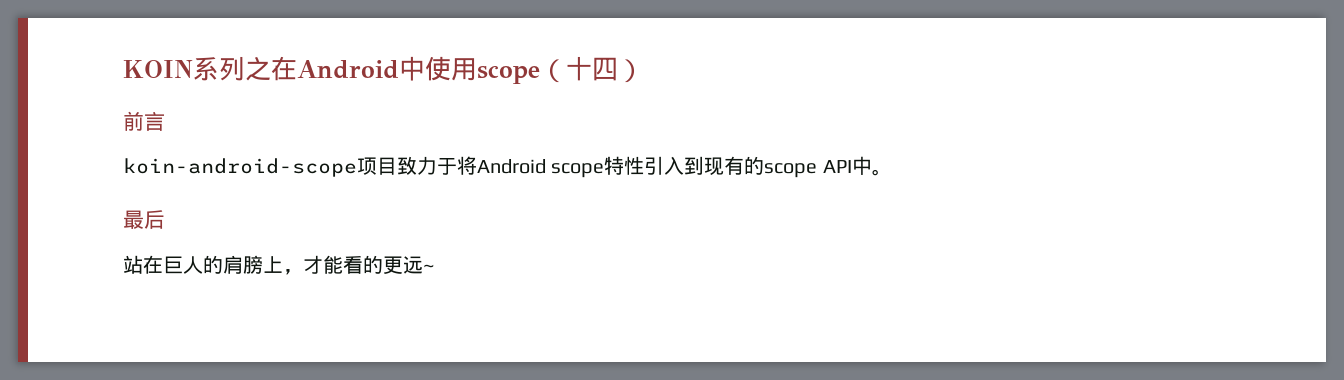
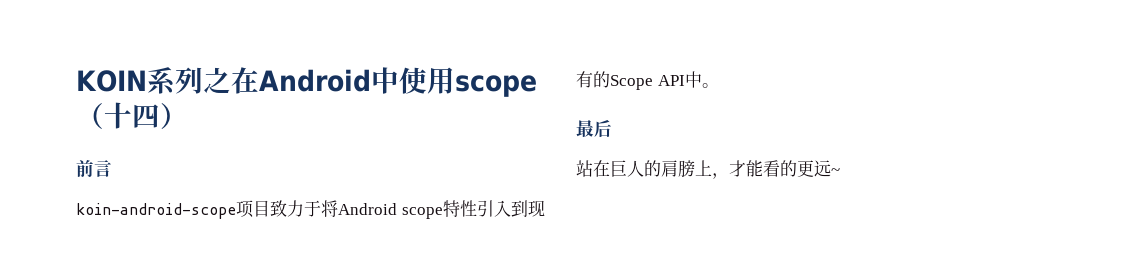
[764,163,818,178] scope -> [610,75,653,90] Scope

